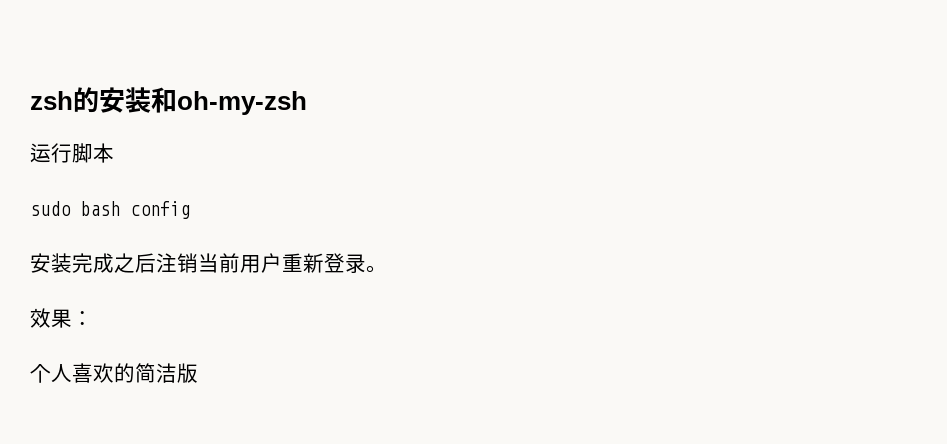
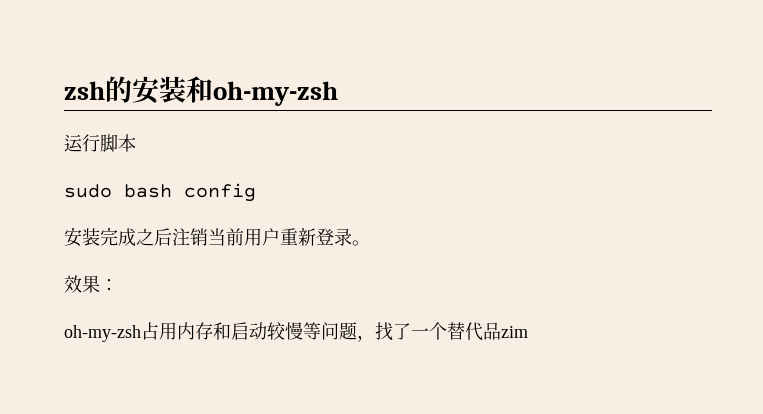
[30,363,198,383] 个人喜欢的简洁版 -> [64,322,528,342] oh-my-zsh占用内存和启动较慢等问题，找了一个替代品zim

